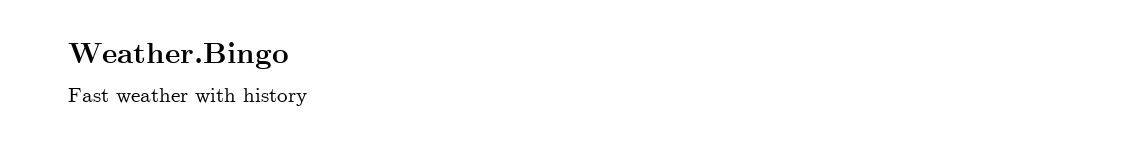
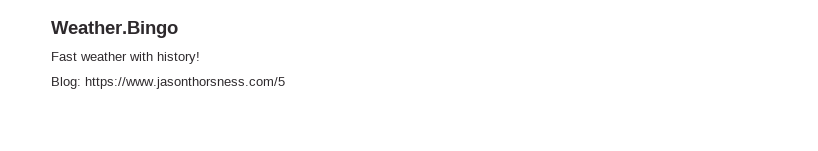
[243,88,307,106] history -> [157,52,200,64] [51,77,285,89] history! // Blog: https://www.jasonthorsness.com/5

